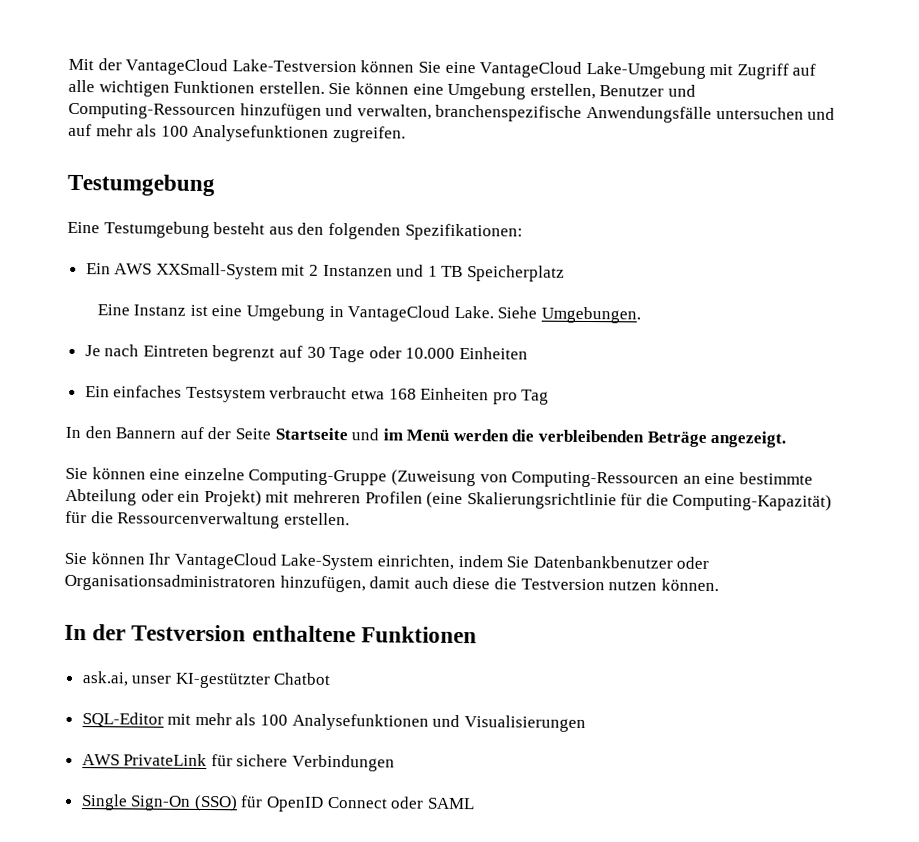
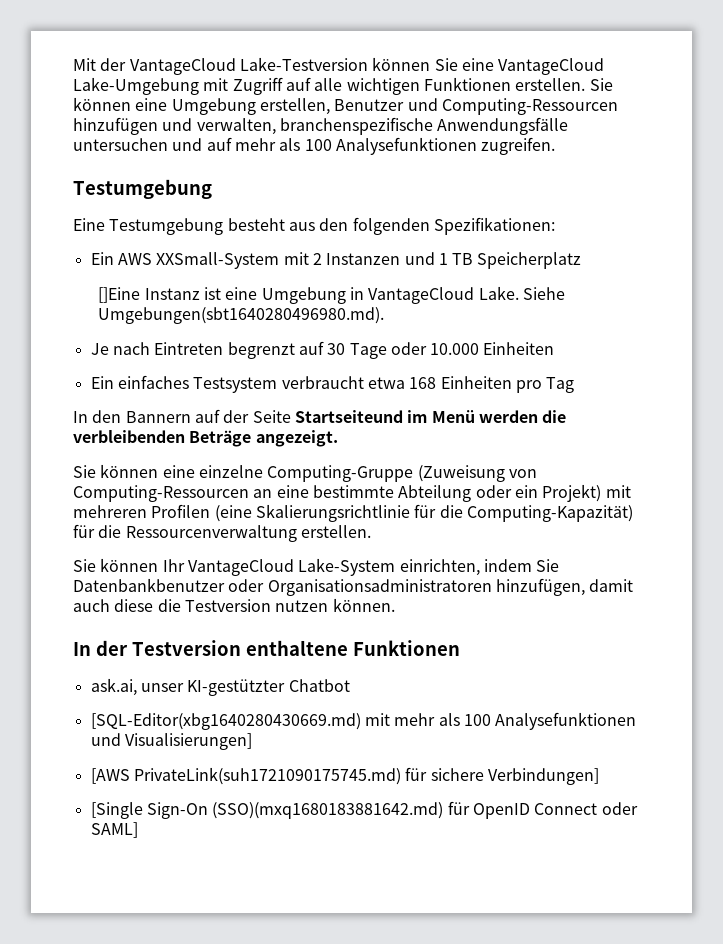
[96,304,130,316] Eine -> [98,287,141,303] []Eine
[540,306,641,324] Umgebungen. -> [98,307,385,324] Umgebungen(sbt1640280496980.md).
[274,427,380,441] Startseite und -> [294,410,403,423] Startseiteund
[81,712,164,728] SQL-Editor -> [90,713,361,730] [SQL-Editor(xbg1640280430669.md)
[463,715,586,732] [81,753,396,772] [80,794,238,812] Visualisierungen // AWS PrivateLink für sichere Verbindungen // Single Sign-On (SSO) -> [124,733,252,750] [90,767,599,785] [90,802,444,819] Visualisierungen] // [AWS PrivateLink(suh1721090175745.md) für sichere Verbindungen] // [Single Sign-On (SSO)(mxq1680183881642.md)
[426,797,475,810] SAML -> [90,822,138,838] SAML]

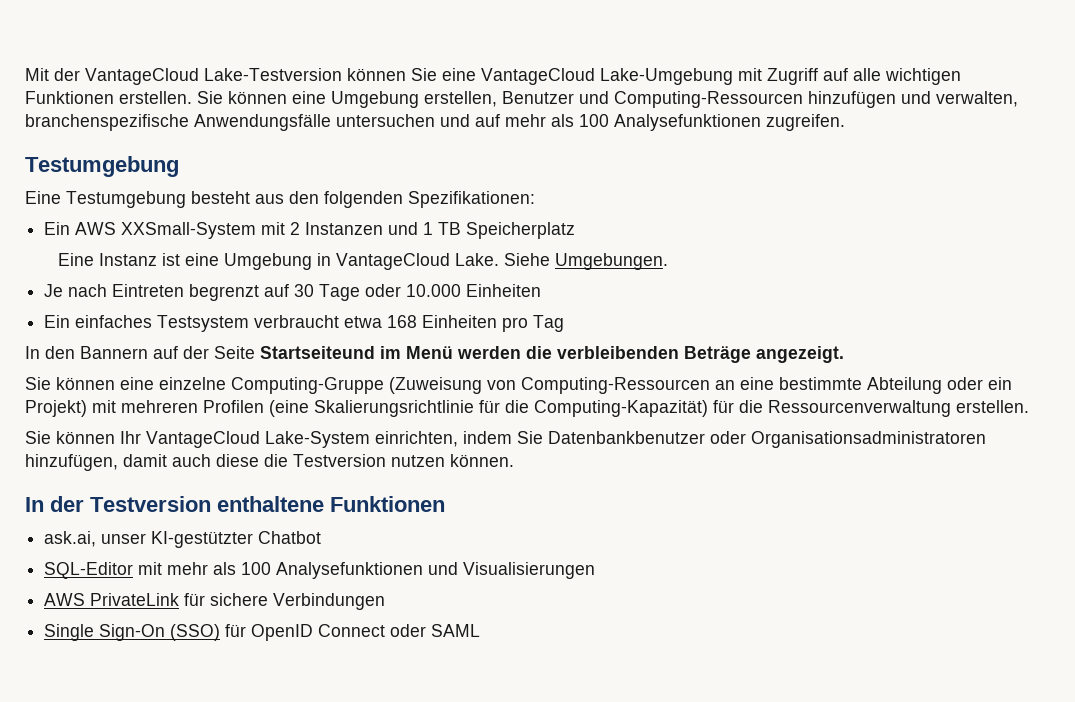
[98,287,141,303] []Eine -> [58,253,95,266] Eine
[98,307,385,324] Umgebungen(sbt1640280496980.md). -> [555,253,669,270] Umgebungen.
[90,713,361,730] [SQL-Editor(xbg1640280430669.md) -> [44,562,134,579] SQL-Editor
[124,733,252,750] [90,767,599,785] [90,802,444,819] Visualisierungen] // [AWS PrivateLink(suh1721090175745.md) für sichere Verbindungen] // [Single Sign-On (SSO)(mxq1680183881642.md) -> [463,562,596,579] [44,593,386,610] [44,624,221,641] Visualisierungen // AWS PrivateLink für sichere Verbindungen // Single Sign-On (SSO)
[90,822,138,838] SAML] -> [431,624,481,637] SAML

